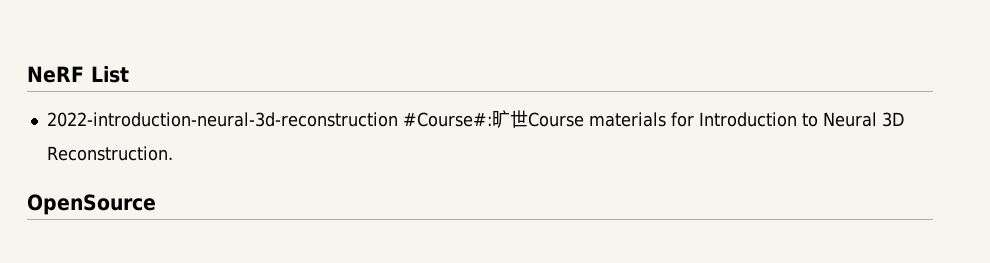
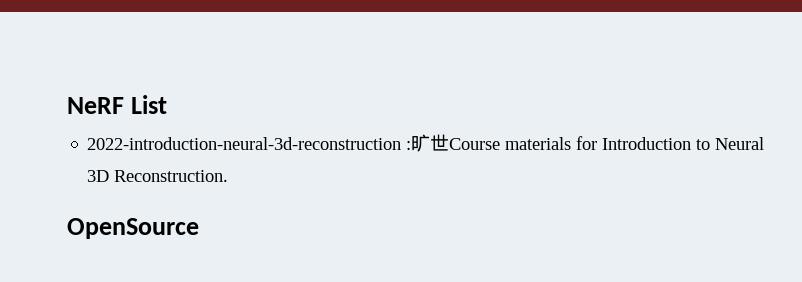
[402,112,492,127] #Course#: -> [406,141,412,150] :

